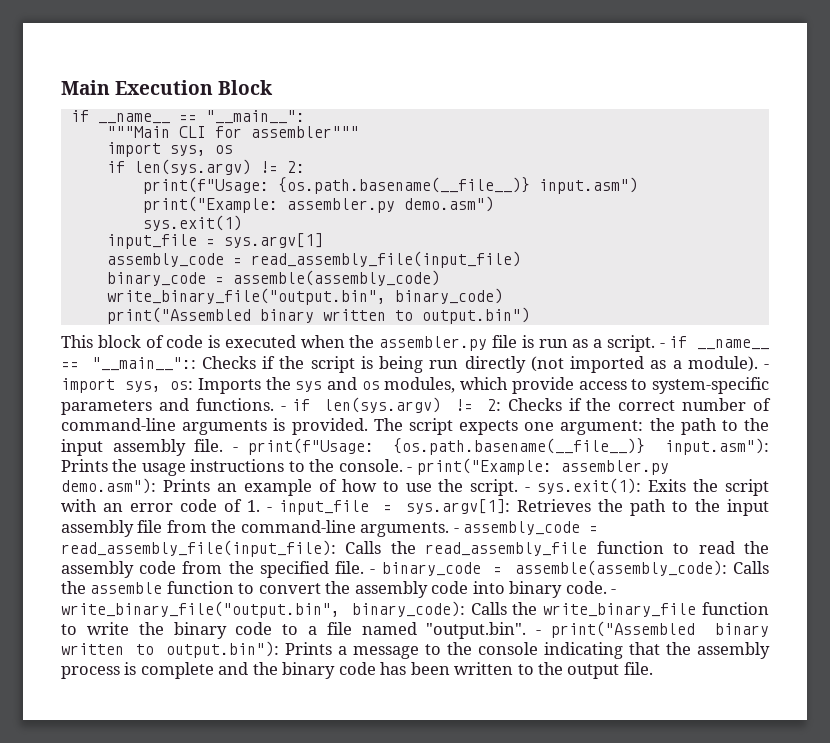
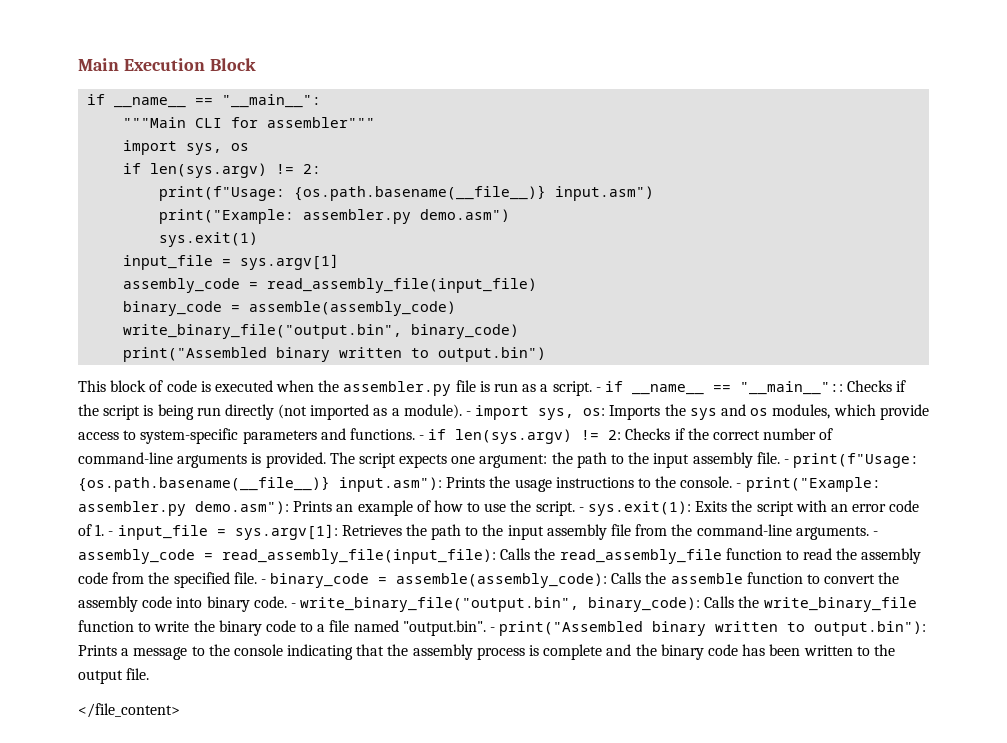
(653, 668) none -> [78,703,180,718] // </file_content>

